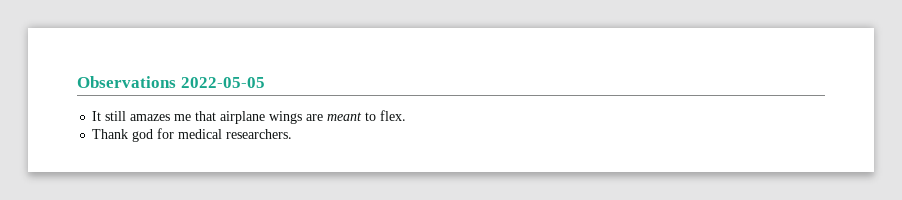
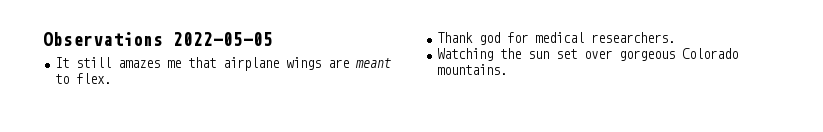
(293, 134) none -> [437,48,739,61] [437,64,508,75] // Watching the sun set over gorgeous Colorado mountains.

